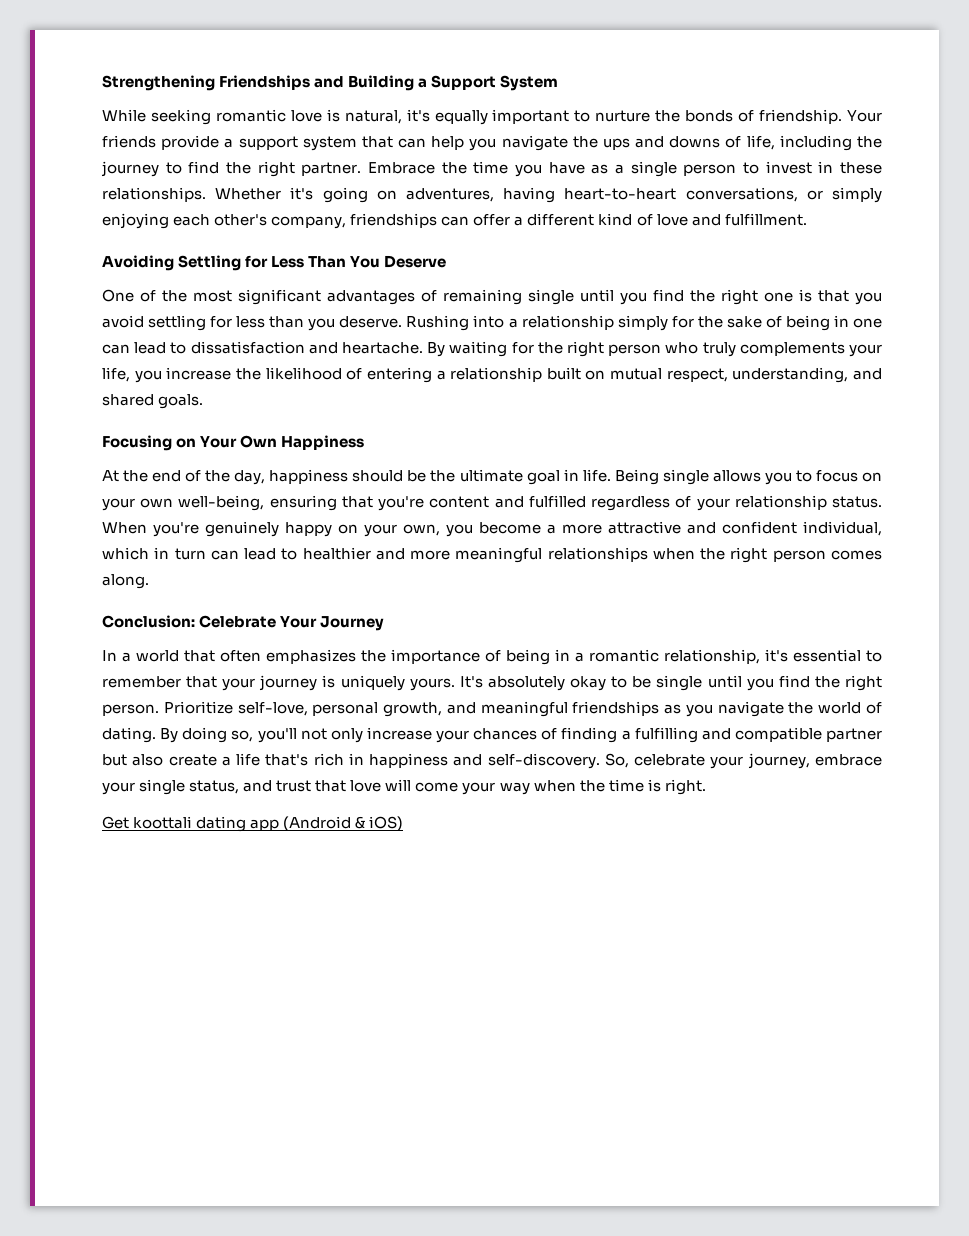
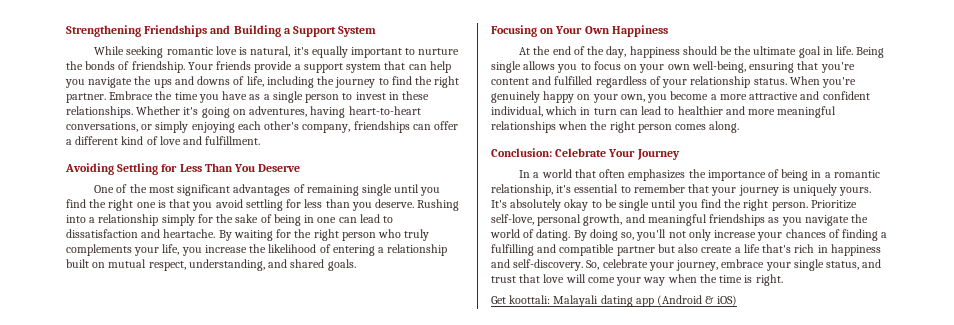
[133,816,193,829] koottali -> [509,295,599,307] koottali: Malayali

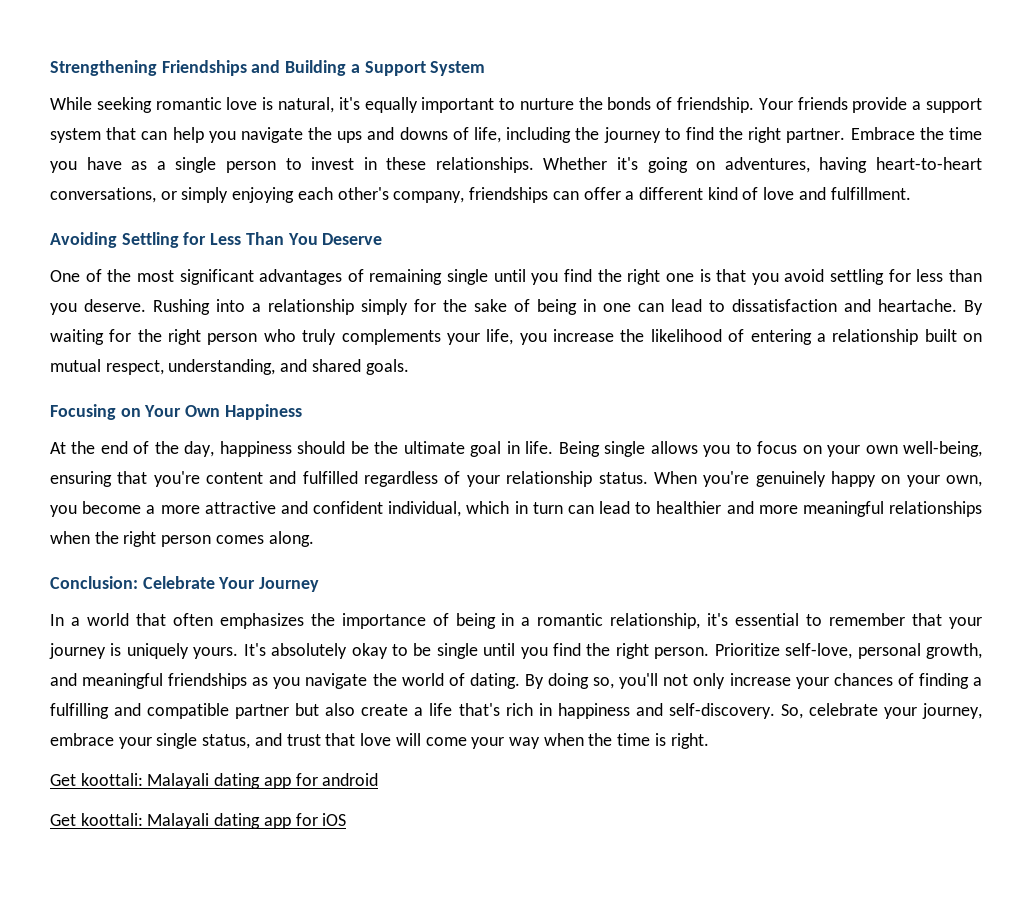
[657,295,737,306] (Android & iOS) -> [295,773,379,786] [50,813,347,829] for android // Get koottali: Malayali dating app for iOS

